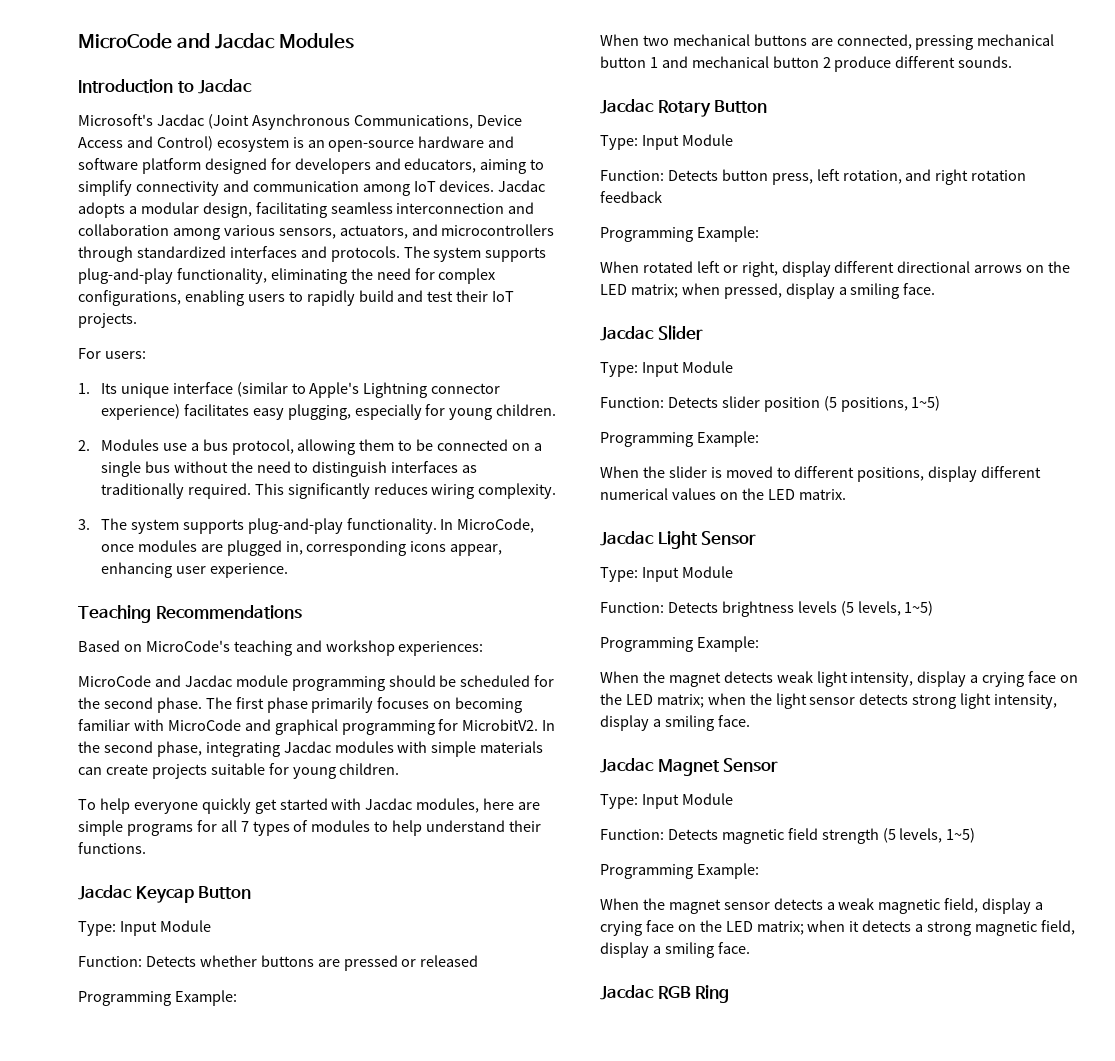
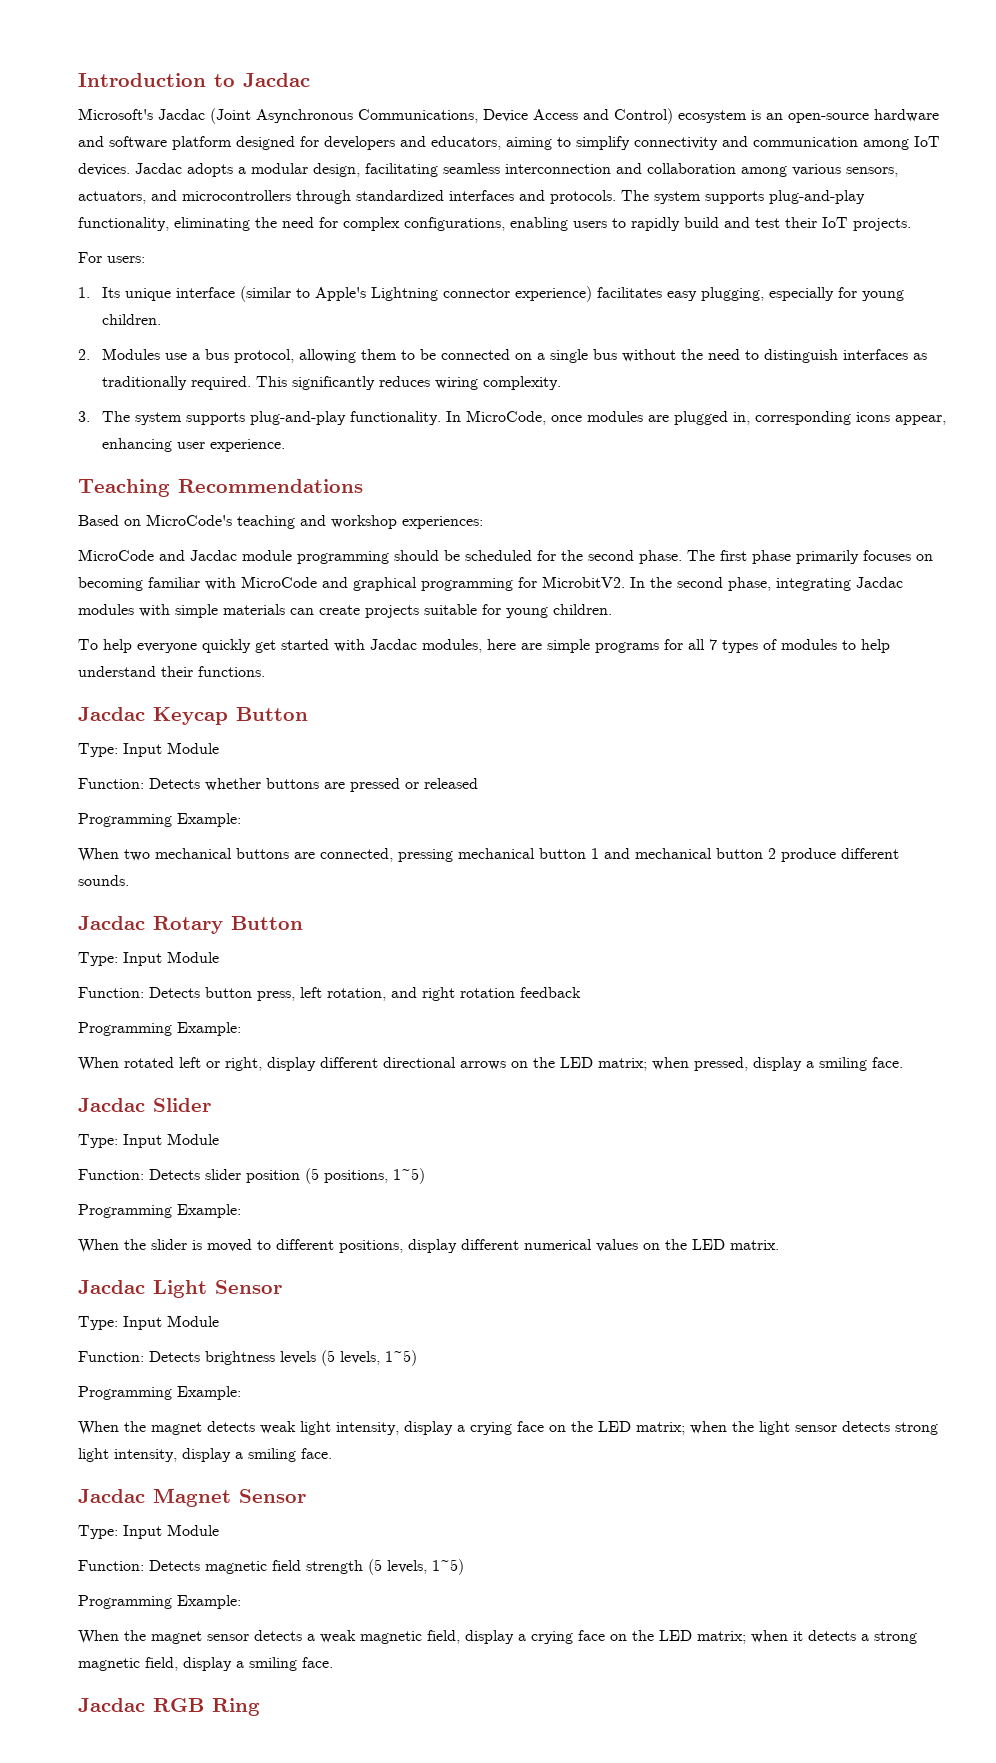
[78,33,354,49] MicroCode and Jacdac Modules // -> (78, 80) none

